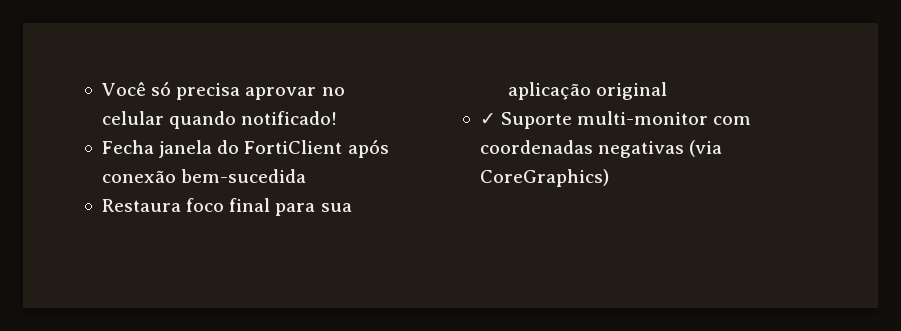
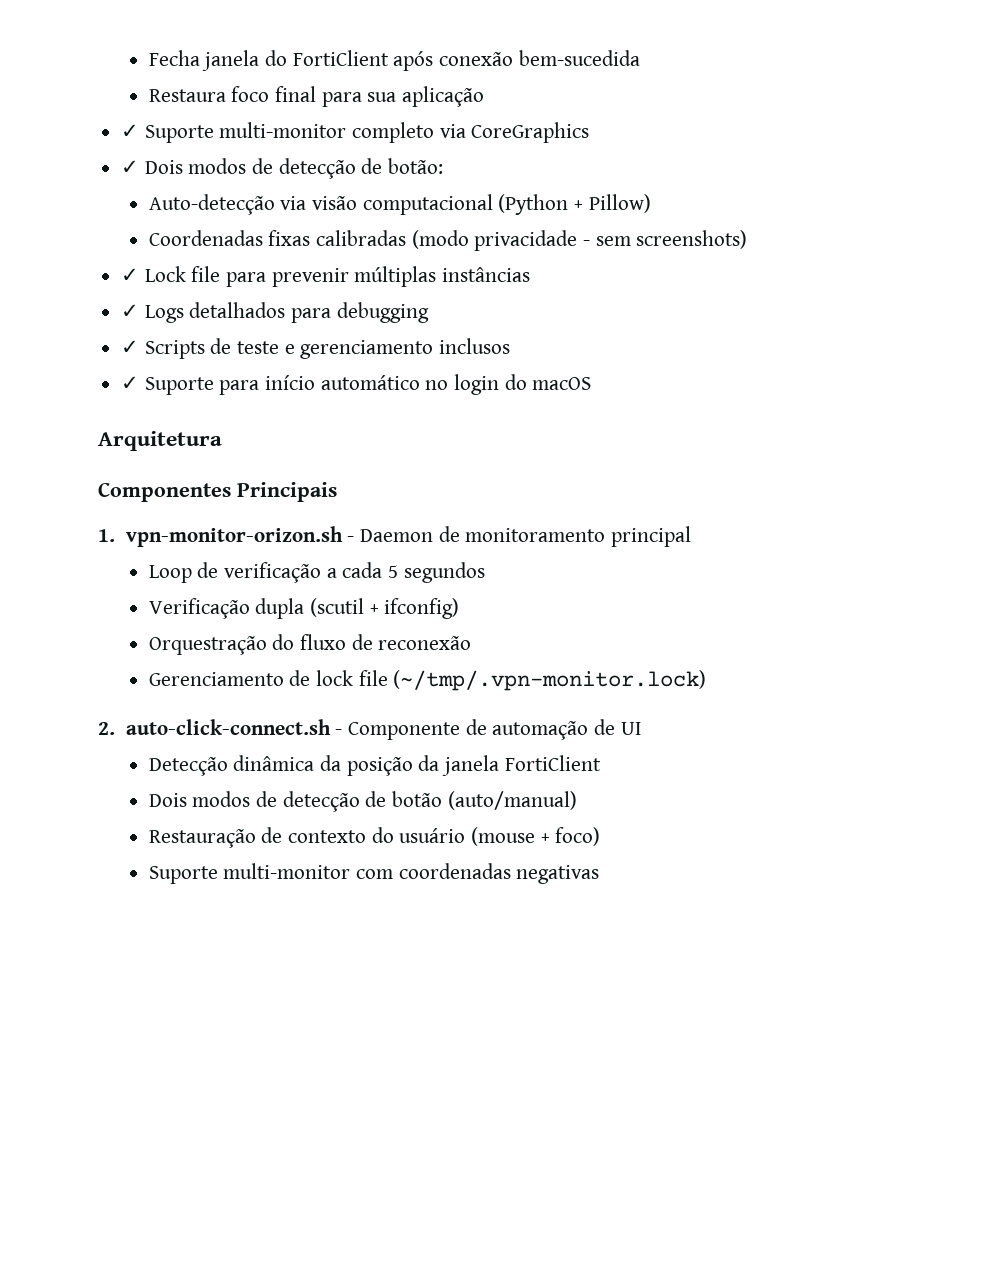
[102,81,345,100] [102,111,338,129] Você só precisa aprovar no celular quando notificado! // -> (148, 58) none
[596,82,668,100] original -> (484, 96) none
(709, 118) none -> [352,122,590,143] [121,158,444,179] [148,194,651,215] [148,230,748,251] [121,266,531,287] [121,302,429,323] [121,338,511,359] [121,374,592,395] [98,431,222,451] [98,482,337,502] [98,526,691,547] [148,562,485,583] [148,598,460,619] [148,634,472,655] [148,670,707,691] [98,719,641,740] [148,755,601,776] [148,791,577,812] [148,827,601,848] [148,863,351,884] completo via CoreGraphics // ✓ Dois modos de detecção de botão: // Auto-detecção via visão computacional (Python + Pillow) // Coordenadas fixas calibradas (modo privacidade - sem screenshots) // ✓ Lock file para prevenir múltiplas instâncias // ✓ Logs detalhados para debugging // ✓ Scripts de teste e gerenciamento inclusos // ✓ Suporte para início automático no login do macOS // Arquitetura // Componentes Principais // 1. vpn-monitor-orizon.sh - Daemon de monitoramento principal // Loop de verificação a cada 5 segundos // Verificação dupla (scutil + ifconfig) // Orquestração do fluxo de reconexão // Gerenciamento de lock file (~/tmp/.vpn-monitor.lock) // 2. auto-click-connect.sh - Componente de automação de UI // Detecção dinâmica da posição da janela FortiClient // Dois modos de detecção de botão (auto/manual) // Restauração de contexto do usuário (mouse + foco) // Suporte multi-monitor
[689,140,723,157] [479,169,609,187] (via CoreGraphics) -> (600, 874) none

